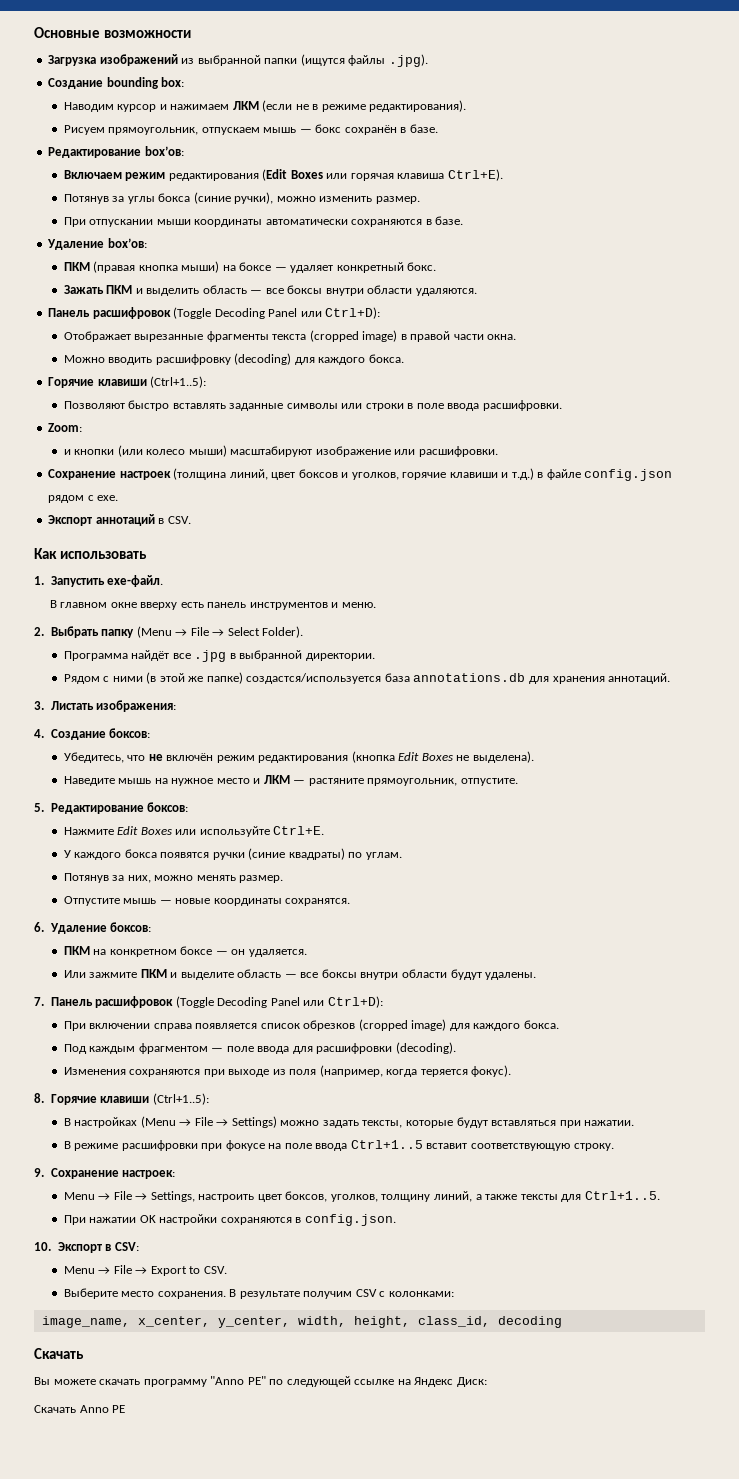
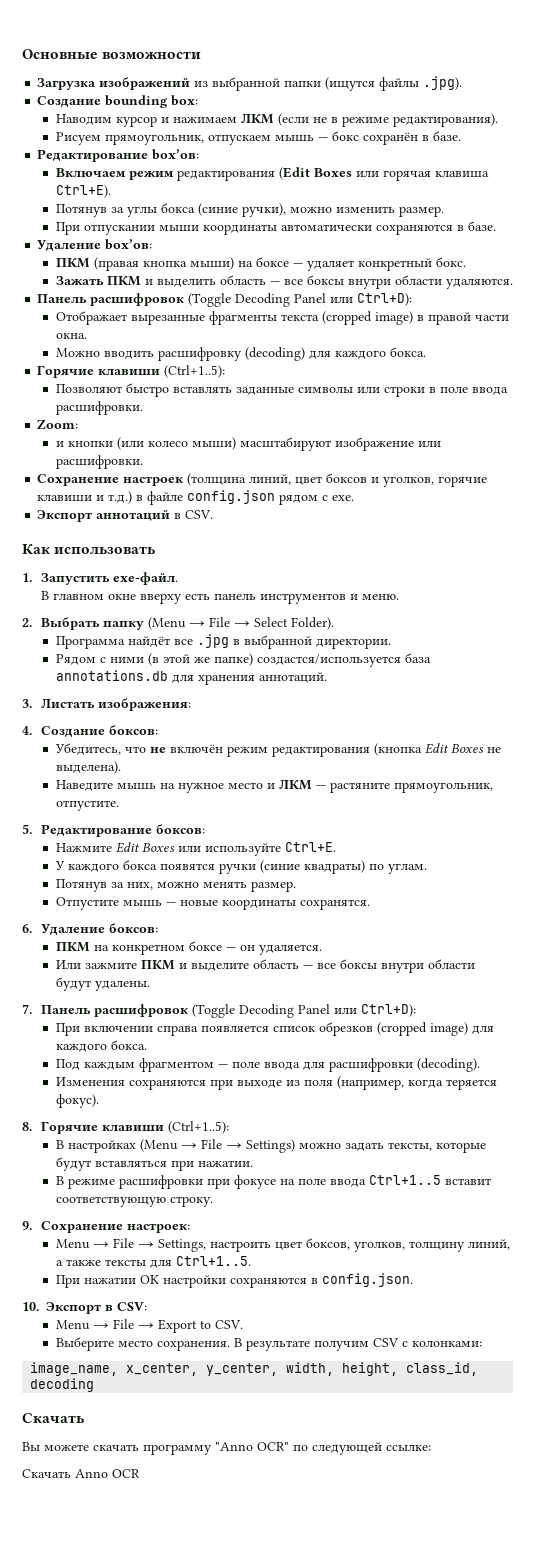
[247,1376,266,1385] PE" -> [257,1442,289,1451] OCR"
[354,1377,487,1387] ссылке на Яндекс Диск: -> [386,1445,431,1451] ссылке:
[112,1405,126,1413] PE -> [112,1469,140,1478] OCR

